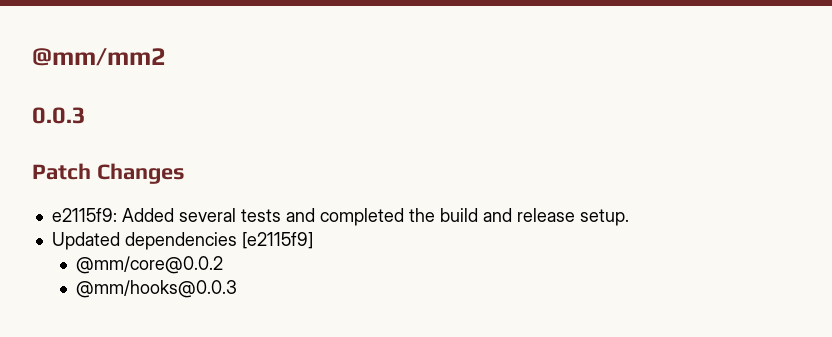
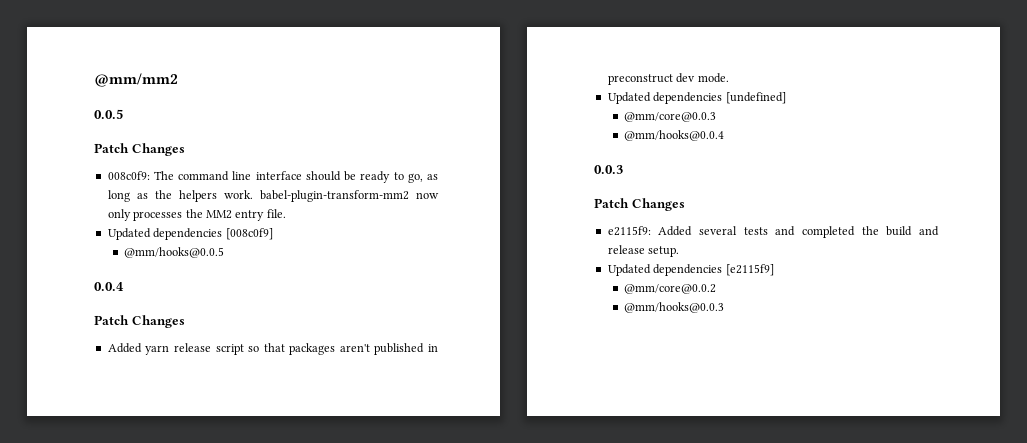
(166, 57) none -> [94,109,123,119] [94,143,185,156] [107,171,439,183] [107,190,439,202] [107,209,286,221] [107,228,273,240] [124,247,225,258] [94,282,124,291] [94,315,185,328] [107,343,438,355] [607,73,729,85] [607,92,786,104] [624,112,717,122] [624,130,725,141] // 0.0.5 // Patch Changes // 008c0f9: The command line interface should be ready to go, as long as the helpers work. babel-plugin-transform-mm2 now only processes the MM2 entry file. // Updated dependencies [008c0f9] // @mm/hooks@0.0.5 // 0.0.4 // Patch Changes // Added yarn release script so that packages aren't published in preconstruct dev mode. // Updated dependencies [undefined] // @mm/core@0.0.3 // @mm/hooks@0.0.4

